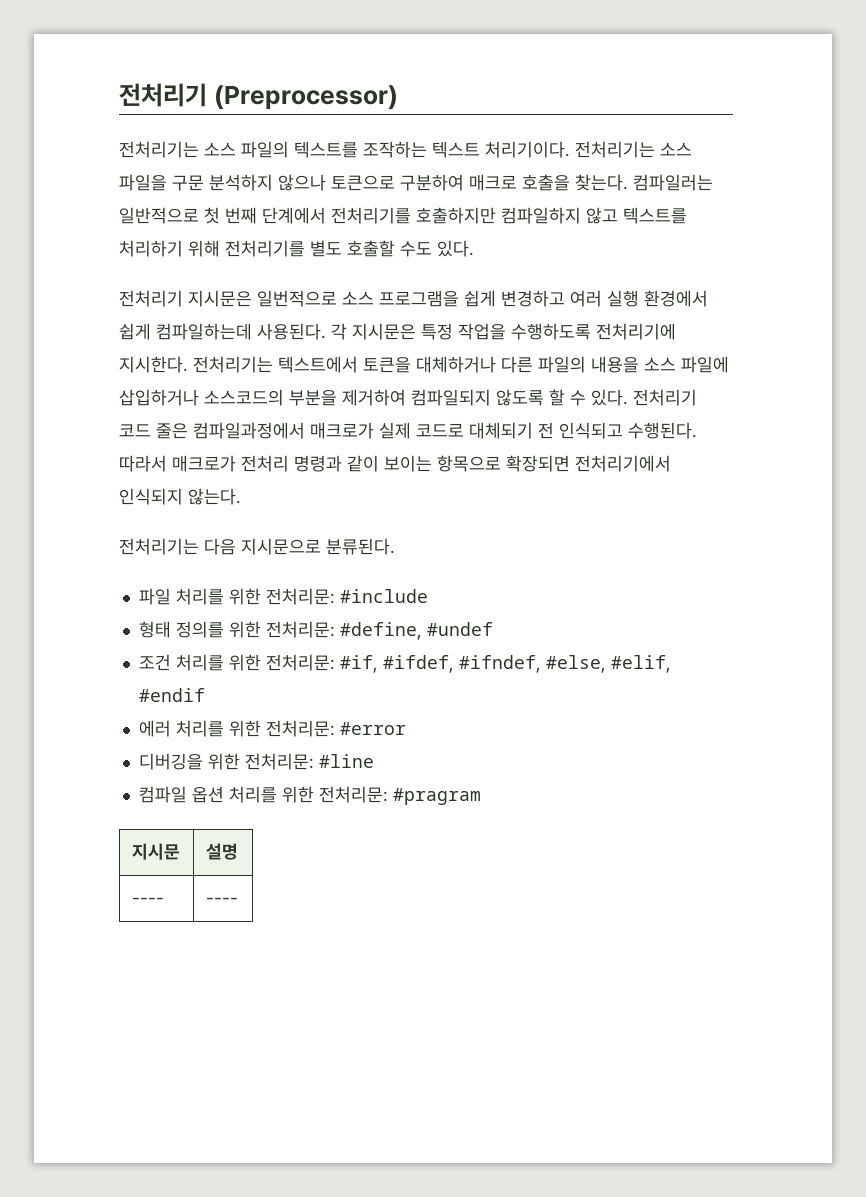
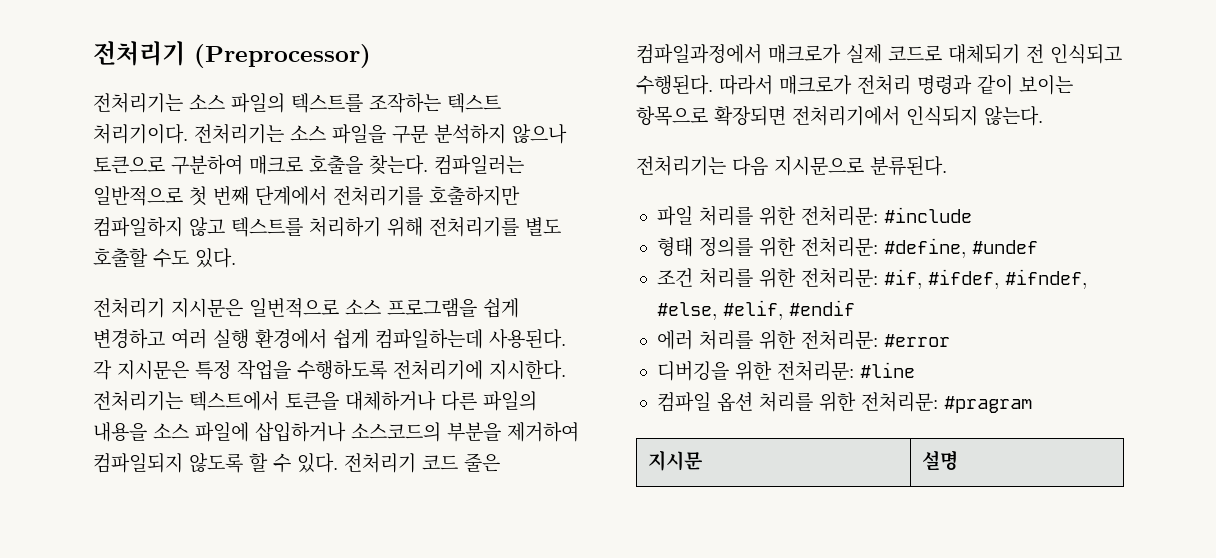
[131,897,164,904] [205,897,238,904] // ---- | ---- -> (959, 460) none

